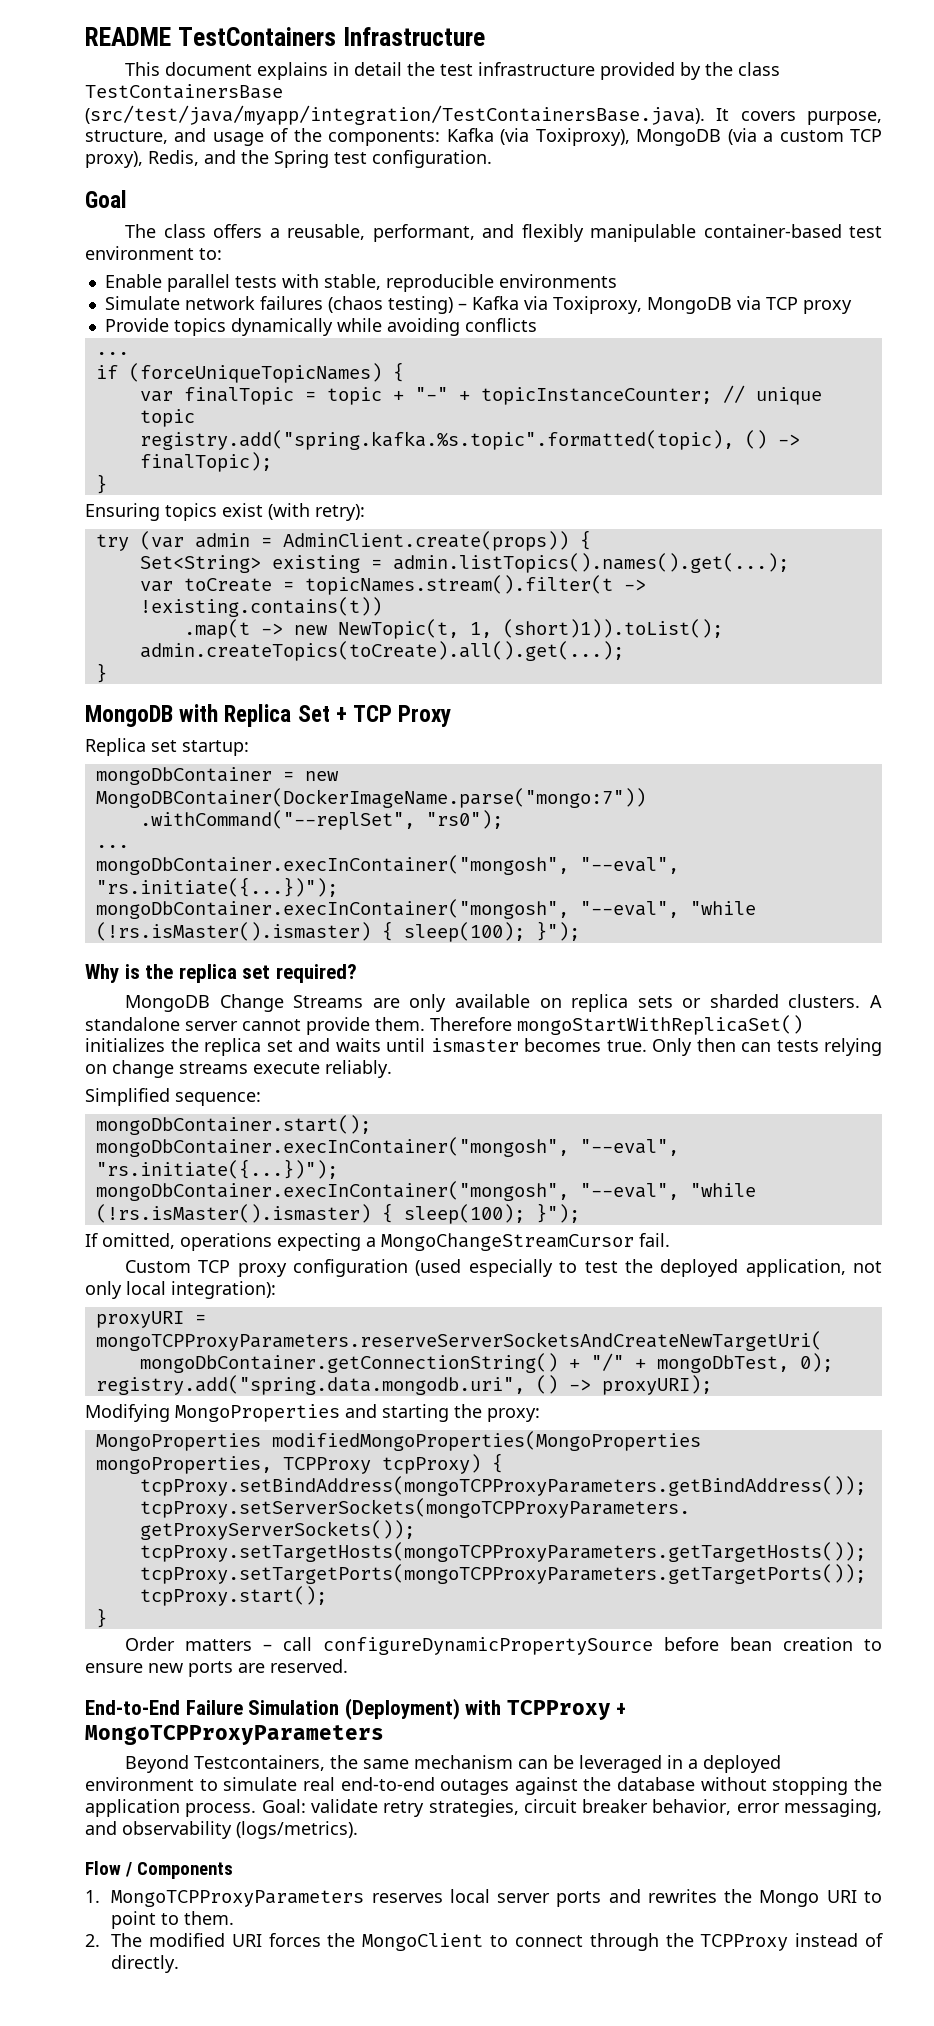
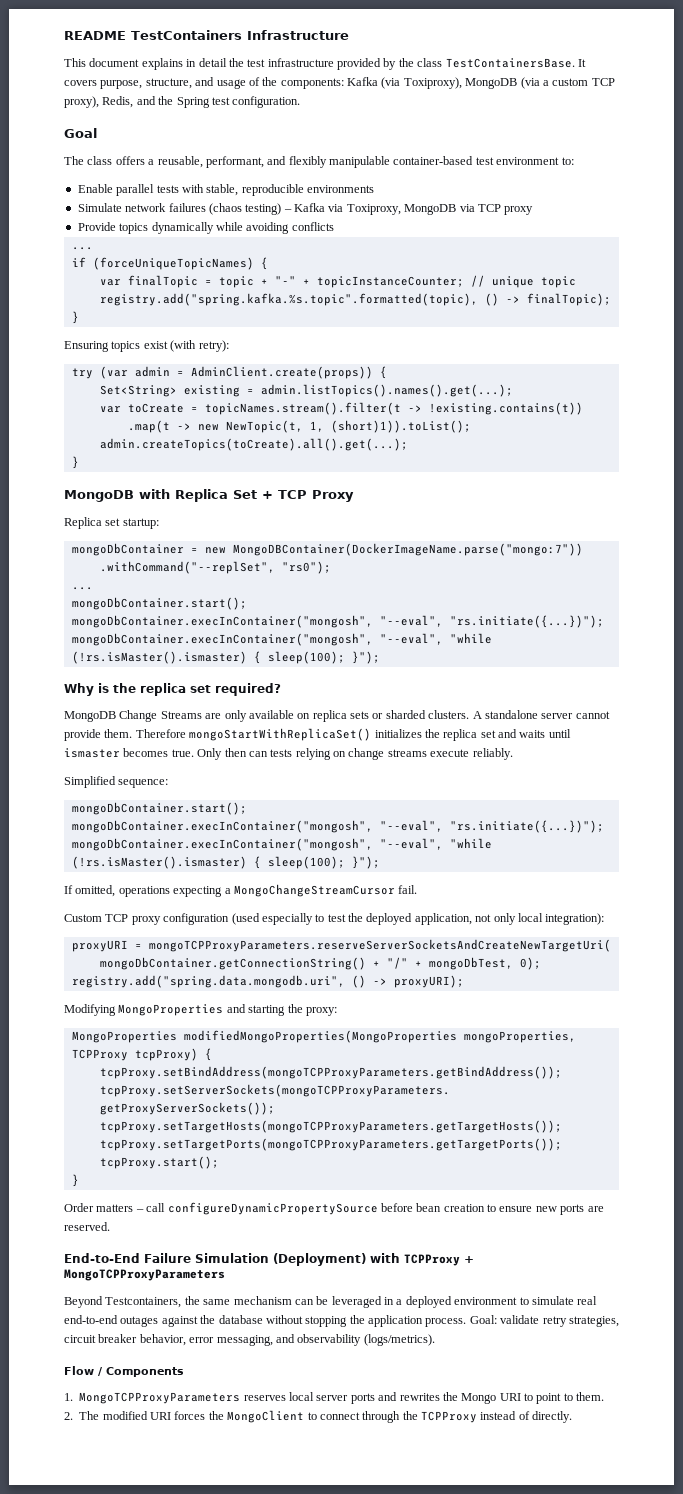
[85,84,283,99] [85,105,705,125] TestContainersBase (src/test/java/myapp/integration/TestContainersBase.java). -> [445,58,575,68] TestContainersBase.
(129, 846) none -> [71,597,247,610] // mongoDbContainer.start();

